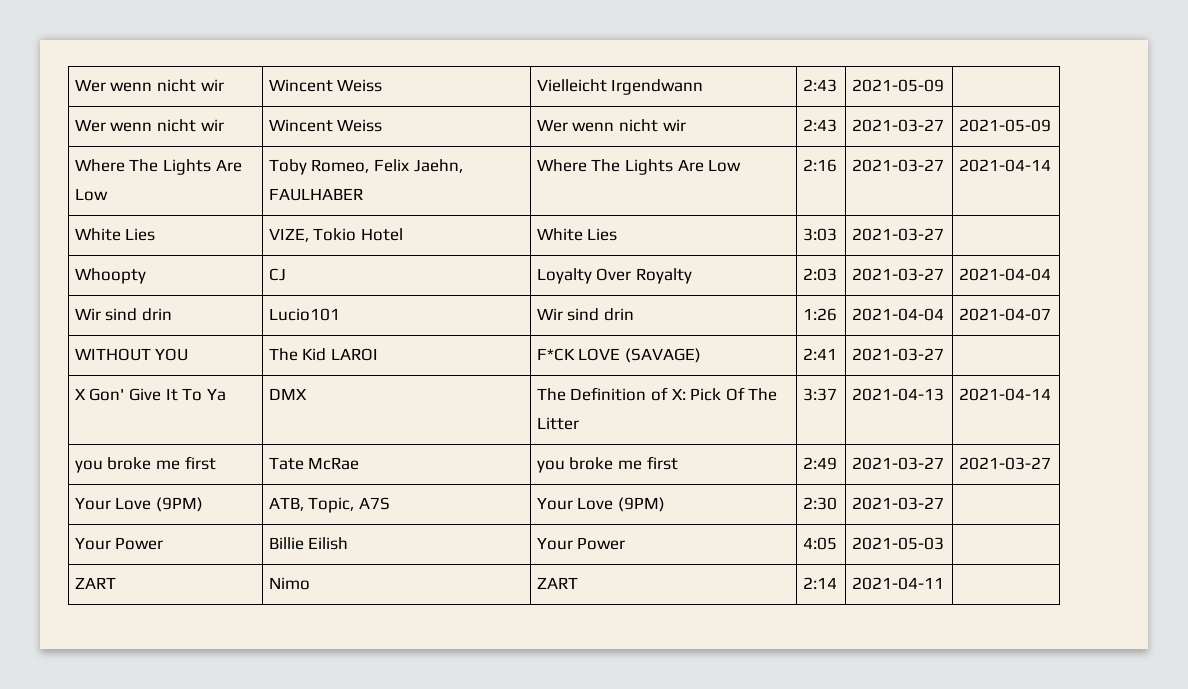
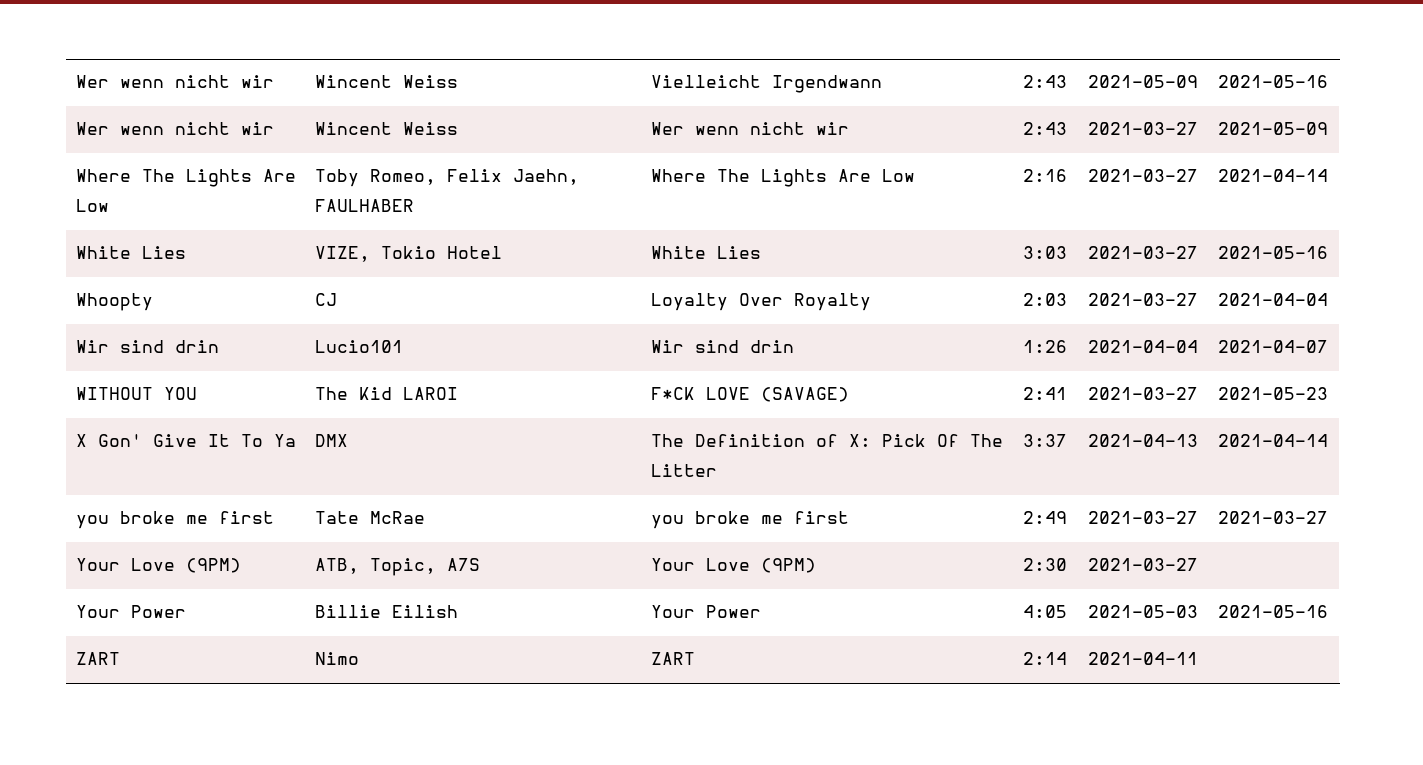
(944, 85) none -> [1217,75,1328,88] 2021-05-16
(944, 234) none -> [1217,246,1328,259] 2021-05-16
(944, 354) none -> [1217,387,1328,400] 2021-05-23
(944, 543) none -> [1217,605,1328,618] 2021-05-16

